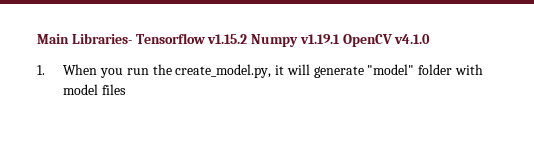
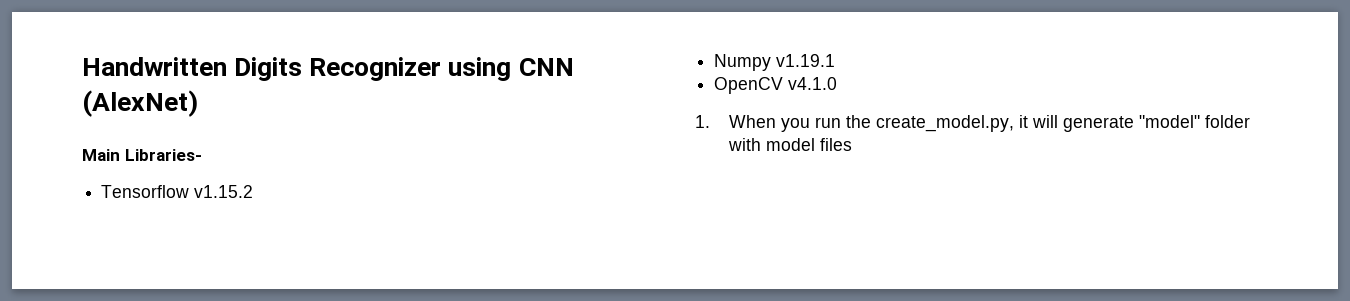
(37, 39) none -> [82,57,574,81] [82,90,198,117] Handwritten Digits Recognizer using CNN (AlexNet) //
(132, 38) none -> (202, 155) //
(248, 39) none -> (254, 191) //
(340, 39) none -> (836, 60) //

